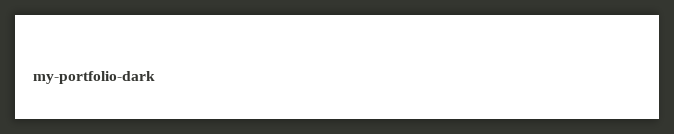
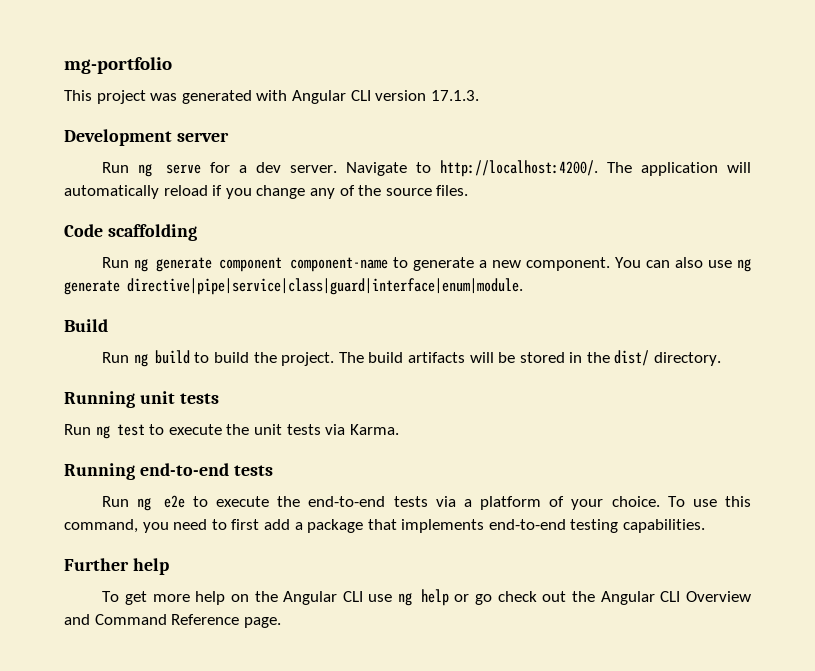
[33,71,155,84] my-portfolio-dark -> [64,57,172,74] [64,90,479,104] [64,129,229,146] [102,160,752,177] [64,185,469,199] [64,224,197,241] [102,257,752,272] [64,278,523,295] [64,319,108,332] [102,350,722,367] [64,391,219,408] [64,424,399,439] [64,463,273,480] [102,495,751,511] [64,519,706,533] [64,558,169,575] [102,589,751,606] [64,614,281,628] mg-portfolio // This project was generated with Angular CLI version 17.1.3. // Development server // Run ng serve for a dev server. Navigate to http://localhost:4200/. The application will automatically reload if you change any of the source files. // Code scaffolding // Run ng generate component component-name to generate a new component. You can also use ng generate directive|pipe|service|class|guard|interface|enum|module. // Build // Run ng build to build the project. The build artifacts will be stored in the dist/ directory. // Running unit tests // Run ng test to execute the unit tests via Karma. // Running end-to-end tests // Run ng e2e to execute the end-to-end tests via a platform of your choice. To use this command, you need to first add a package that implements end-to-end testing capabilities. // Further help // To get more help on the Angular CLI use ng help or go check out the Angular CLI Overview and Command Reference page.

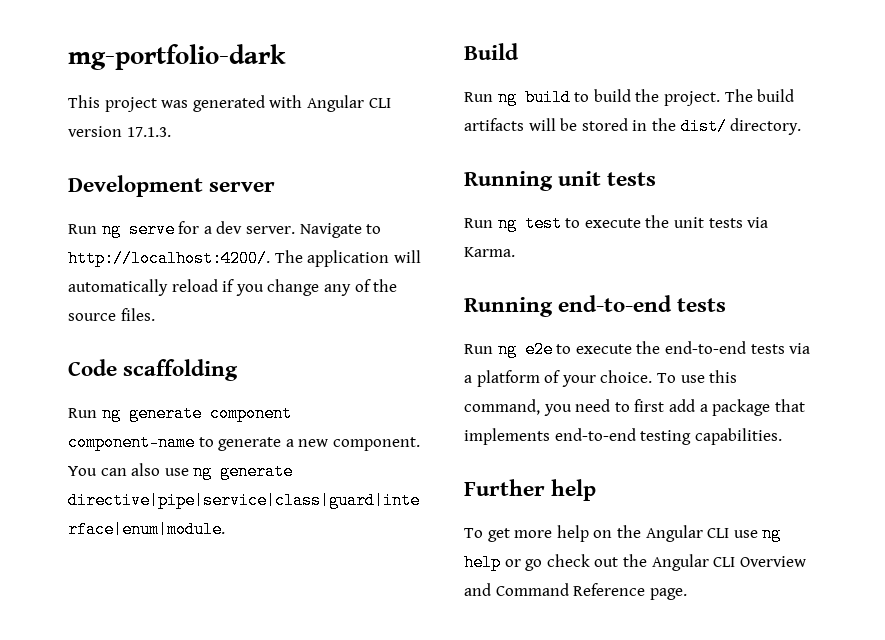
[64,57,172,74] mg-portfolio -> [68,44,286,70] mg-portfolio-dark

